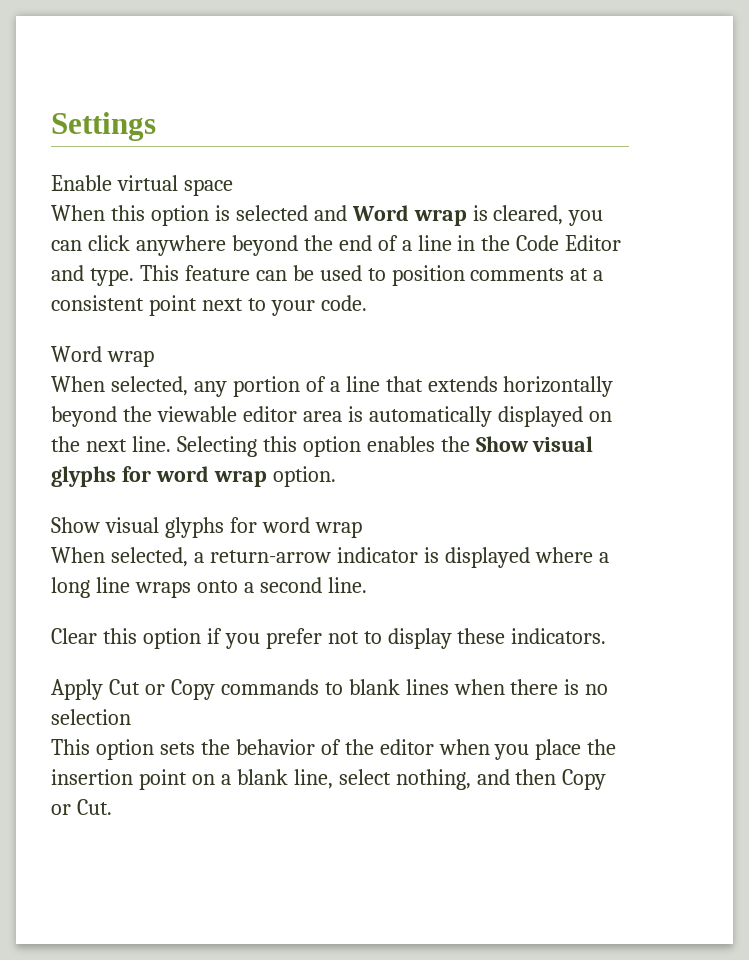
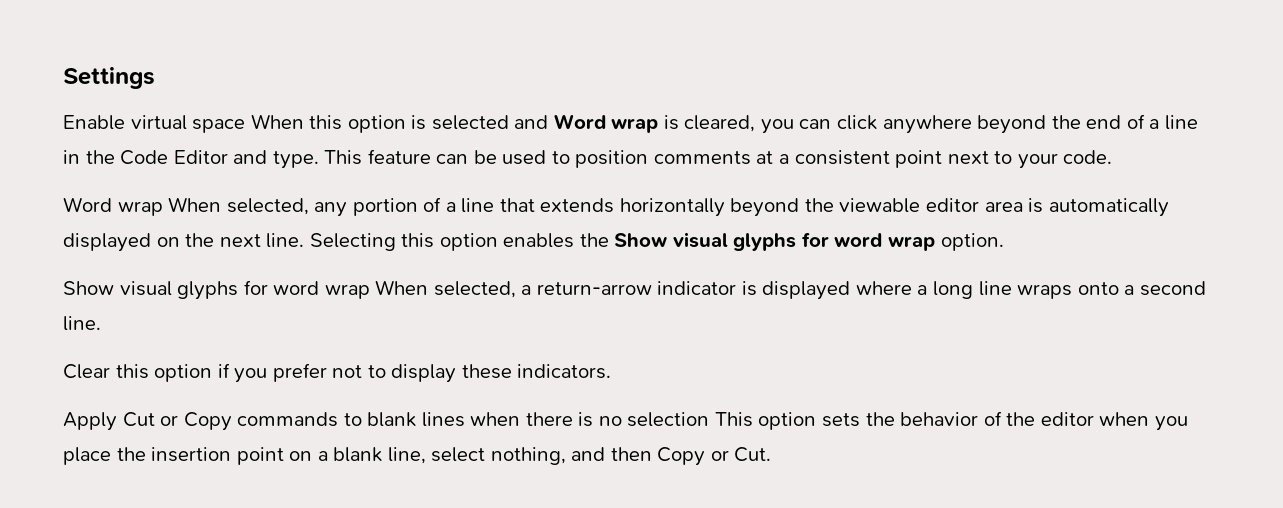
(233, 187) // -> (246, 126) none
(154, 358) // -> (163, 208) none
(362, 529) // -> (370, 291) none
(131, 717) // -> (710, 419) none

